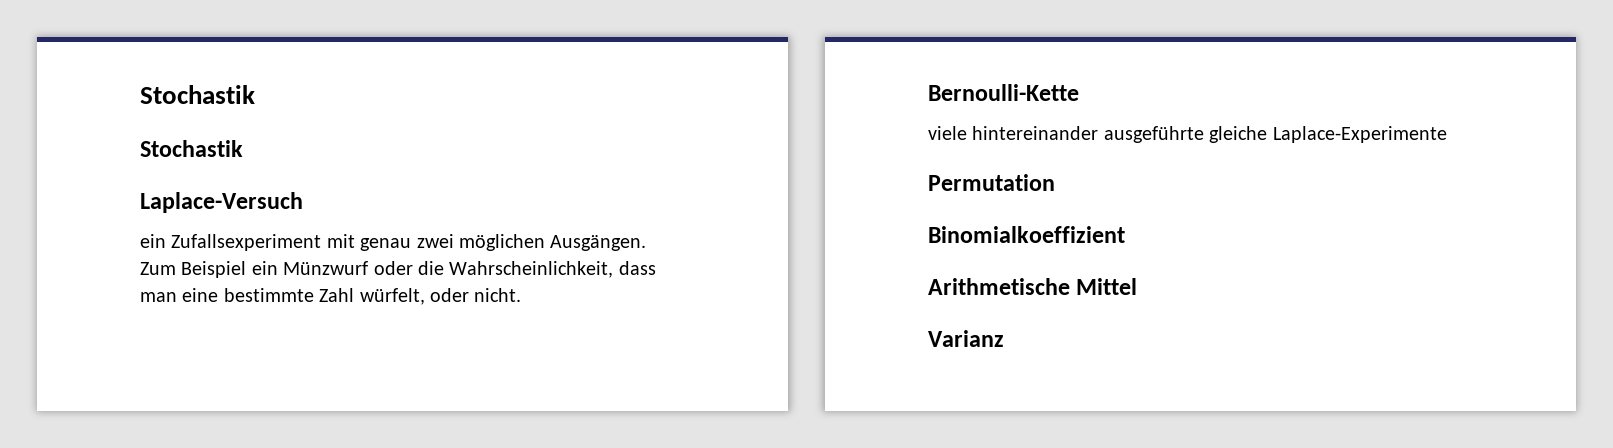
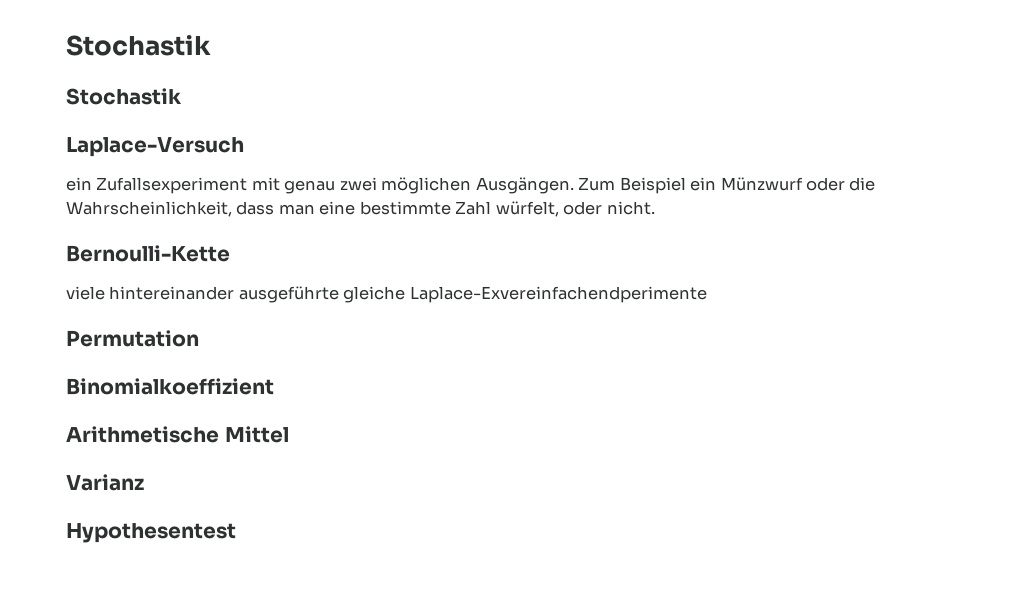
[1272,126,1447,143] Laplace-Experimente -> [409,286,707,303] Laplace-Exvereinfachendperimente
(1004, 338) none -> [66,523,236,543] // Hypothesentest

